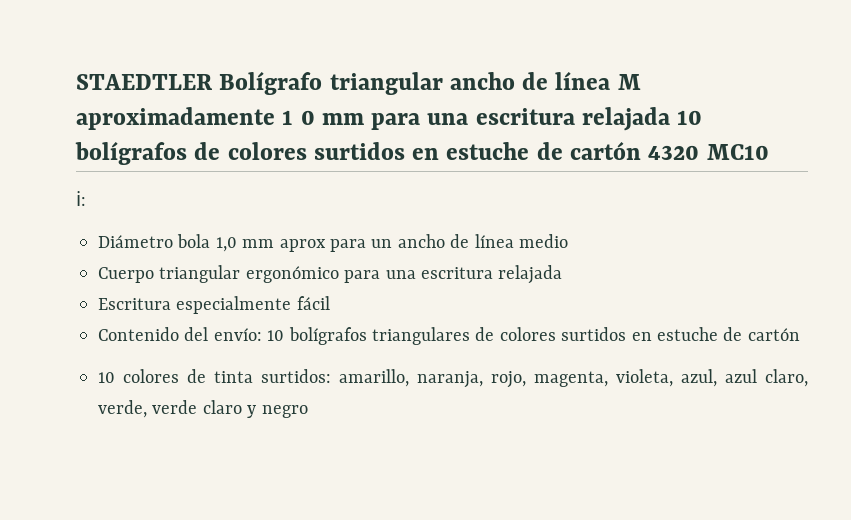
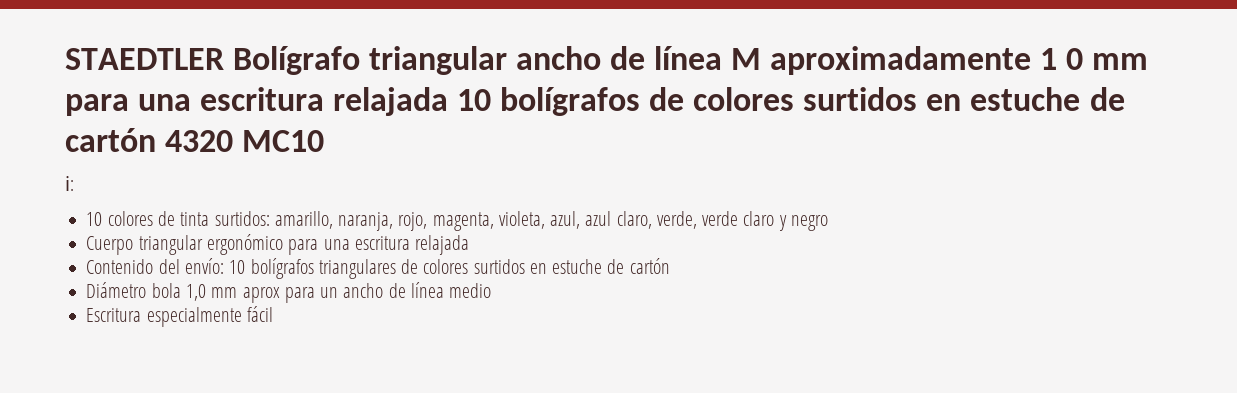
[98,234,568,252] [98,265,563,284] [98,296,330,314] [98,327,800,345] // Diámetro bola 1,0 mm aprox para un ancho de línea medio // Cuerpo triangular ergonómico para una escritura relajada // Escritura especialmente fácil // Contenido del envío: 10 bolígrafos triangulares de colores surtidos en estuche de cartón -> (74, 183) none
(308, 411) none -> [86,234,470,255] [86,258,670,279] [86,282,492,303] [86,306,273,327] // Cuerpo triangular ergonómico para una escritura relajada // Contenido del envío: 10 bolígrafos triangulares de colores surtidos en estuche de cartón // Diámetro bola 1,0 mm aprox para un ancho de línea medio // Escritura especialmente fácil

